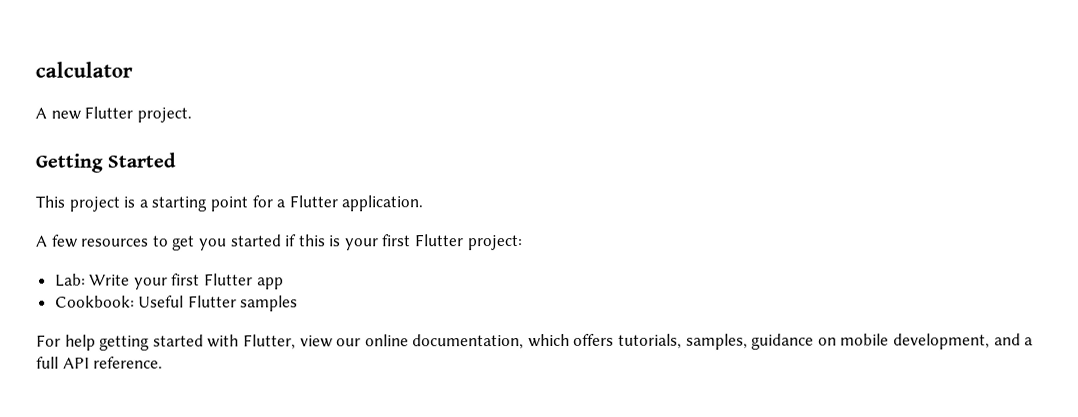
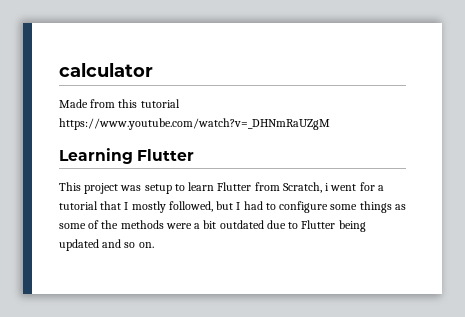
[35,106,192,123] [35,152,177,173] [35,195,425,212] [36,234,523,251] [54,273,284,290] [54,295,299,312] [36,333,1034,351] [36,356,164,369] A new Flutter project. // Getting Started // This project is a starting point for a Flutter application. // A few resources to get you started if this is your first Flutter project: // Lab: Write your first Flutter app // Cookbook: Useful Flutter samples // For help getting started with Flutter, view our online documentation, which offers tutorials, samples, guidance on mobile development, and a full API reference. -> [59,99,180,108] [59,118,330,130] [59,148,195,164] [59,182,384,194] [59,201,406,213] [59,220,366,232] [59,239,154,251] Made from this tutorial https://www.youtube.com/watch?v=_DHNmRaUZgM // Learning Flutter // This project was setup to learn Flutter from Scratch, i went for a tutorial that I mostly followed, but I had to configure some things as some of the methods were a bit outdated due to Flutter being updated and so on.

